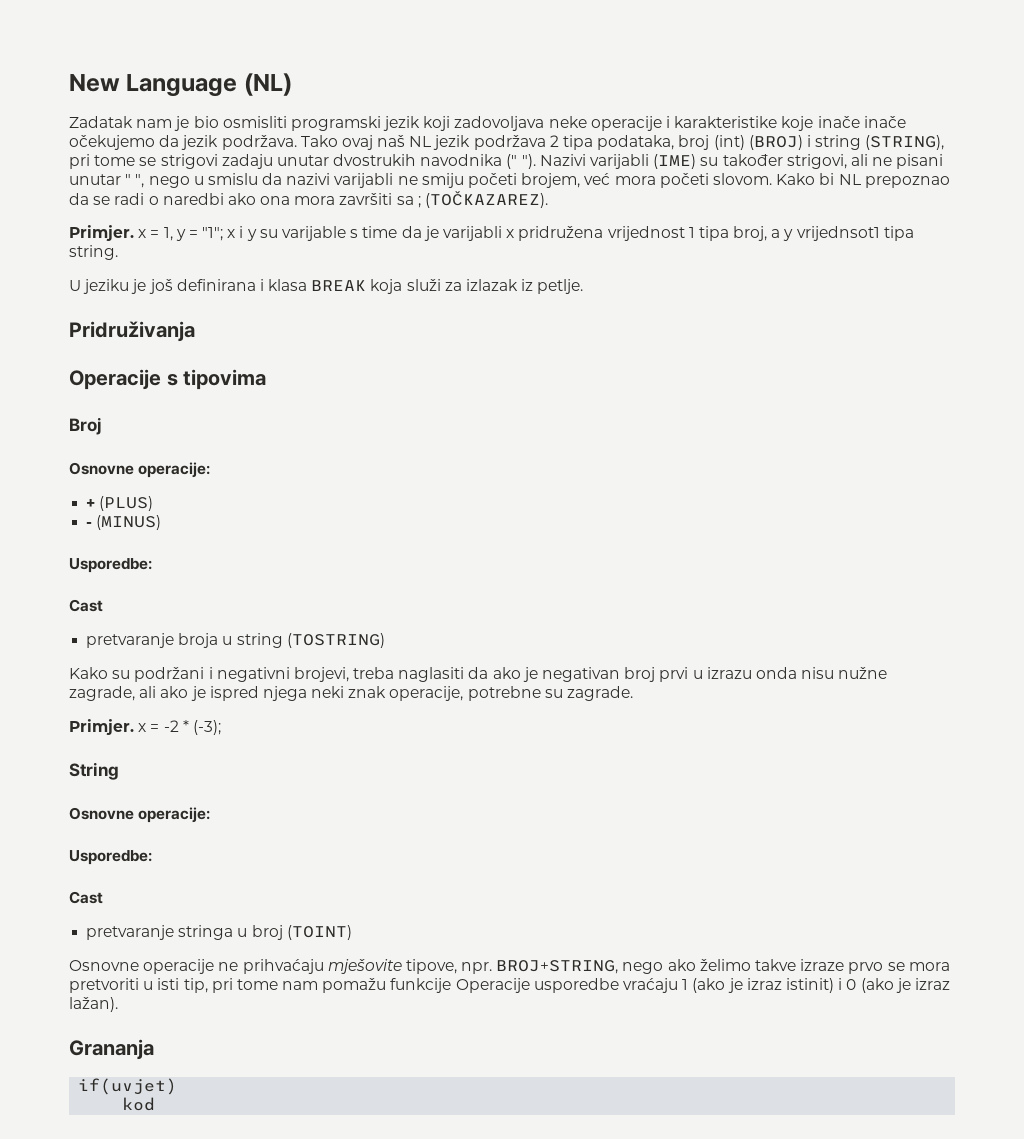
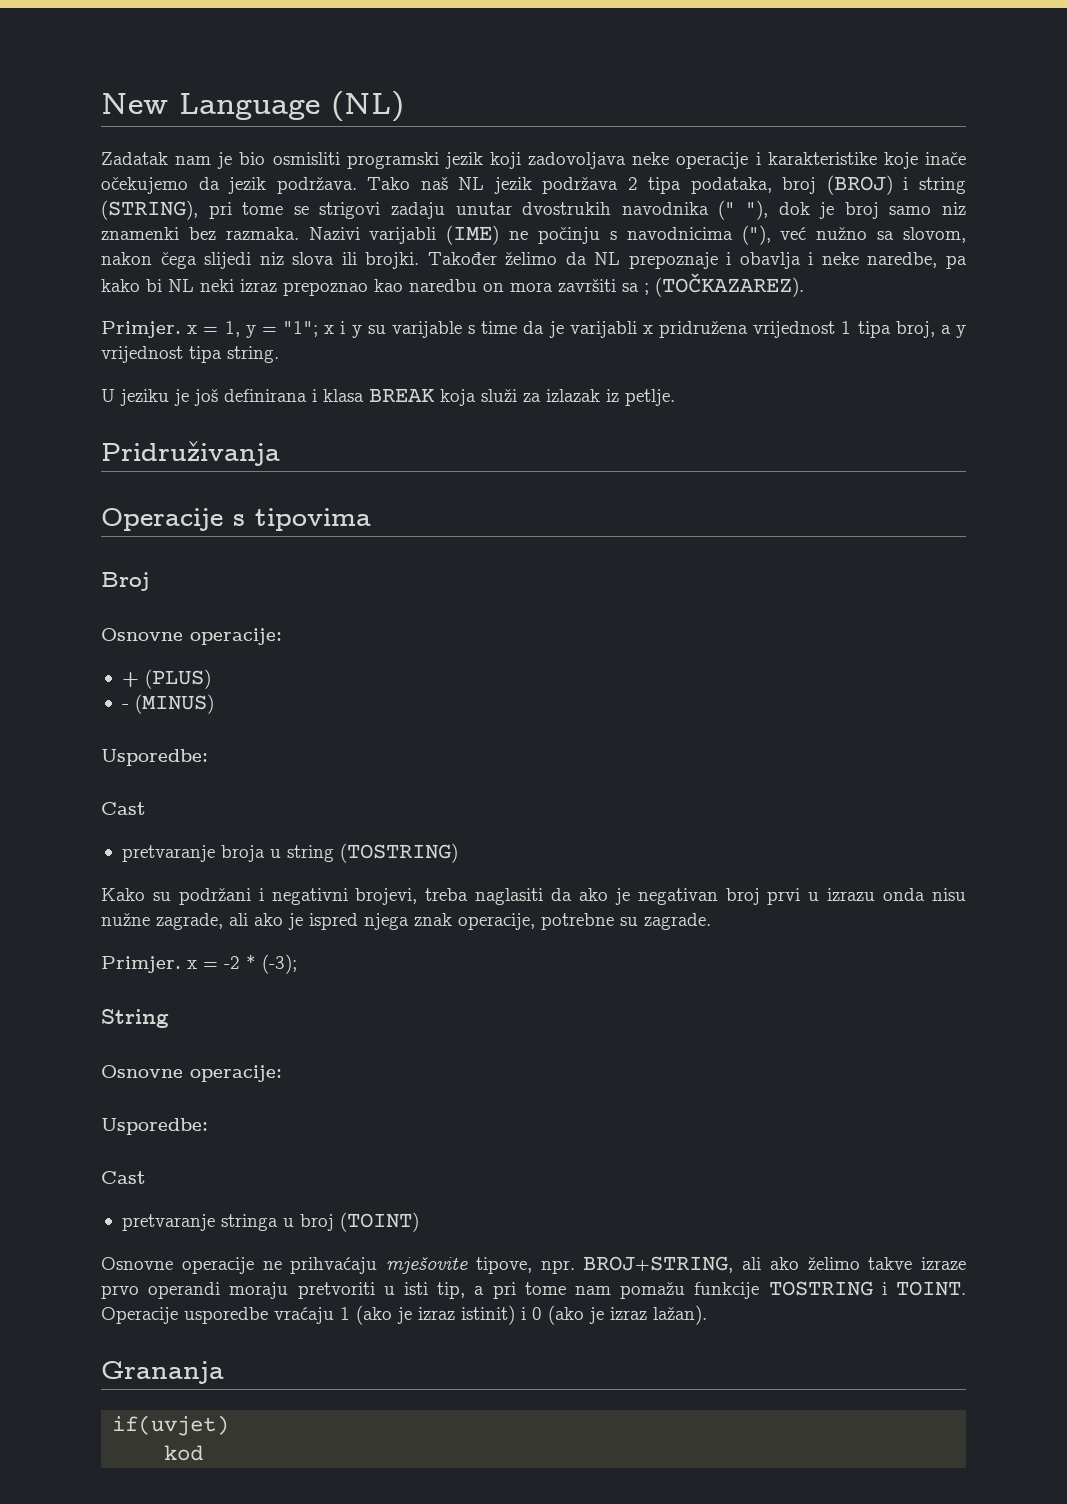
[863,116,906,128] inače -> (966, 158) none
[341,135,373,150] ovaj -> (411, 183) none
[713,135,745,150] (int) -> (817, 185) none
[521,154,944,169] [69,173,950,188] [69,193,291,205] "). Nazivi varijabli (IME) su također strigovi, ali ne pisani unutar " ", nego u smislu da nazivi varijabli ne smiju početi brojem, već mora početi slovom. Kako bi NL prepoznao da se radi o naredbi ako ona -> [746,200,967,220] [101,225,966,245] [101,252,967,269] [101,279,504,296] "), dok je broj samo niz znamenki bez razmaka. Nazivi varijabli (IME) ne počinju s navodnicima ("), već nužno sa slovom, nakon čega slijedi niz slova ili brojki. Također želimo da NL prepoznaje i obavlja i neke naredbe, pa kako bi NL neki izraz prepoznao kao naredbu on
[796,226,880,241] vrijednsot1 -> [101,346,183,363] vrijednost
[311,686,345,698] neki -> (409, 921) none
[622,962,664,974] nego -> [742,1257,761,1270] ali
[887,962,950,971] se mora -> [148,1282,289,1299] operandi moraju
(208, 985) none -> [474,1286,485,1295] a
(452, 985) none -> [768,1281,967,1296] TOSTRING i TOINT.

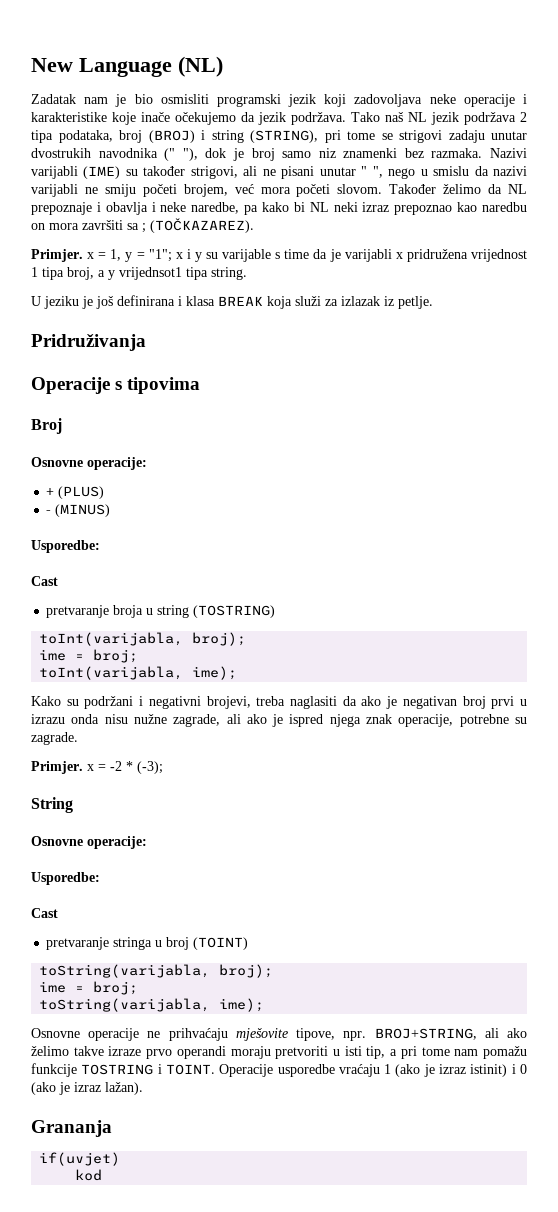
[509,225,966,245] [101,252,420,269] ne počinju s navodnicima ("), već nužno sa slovom, nakon čega slijedi niz slova ili brojki. -> [125,166,527,179] [31,184,383,197] su također strigovi, ali ne pisani unutar " ", nego u smislu da nazivi varijabli ne smiju početi brojem, već mora početi slovom.
[101,346,183,363] vrijednost -> [119,267,182,280] vrijednsot1
(458, 853) none -> [39,632,247,646] [39,649,139,663] [39,666,238,680] // toInt(varijabla, broj); // ime = broj; // toInt(varijabla, ime);
(419, 1222) none -> [39,964,274,978] [39,981,139,995] [39,998,265,1012] // toString(varijabla, broj); // ime = broj; // toString(varijabla, ime);

